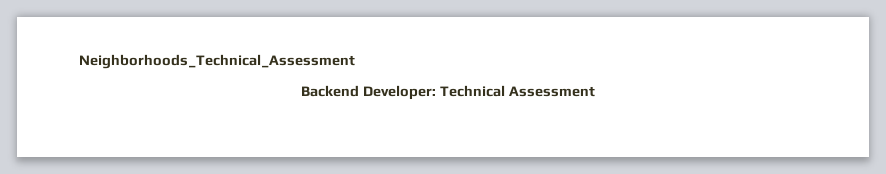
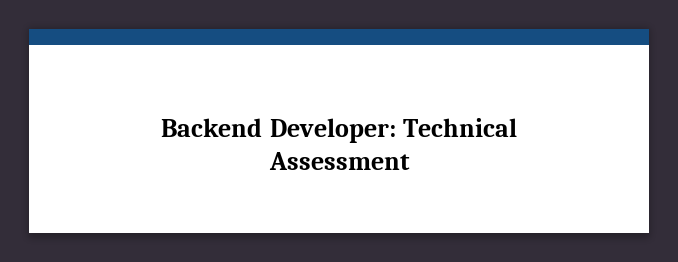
[79,54,355,69] Neighborhoods_Technical_Assessment // -> (161, 127) none

